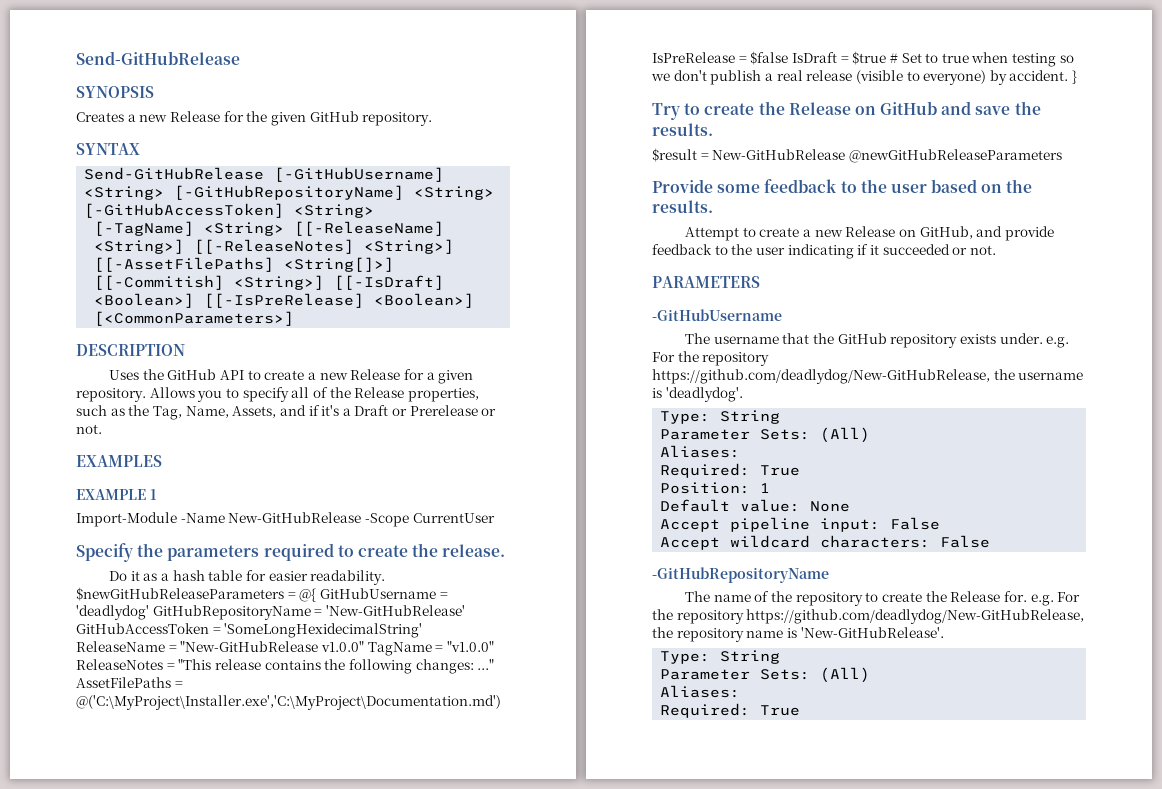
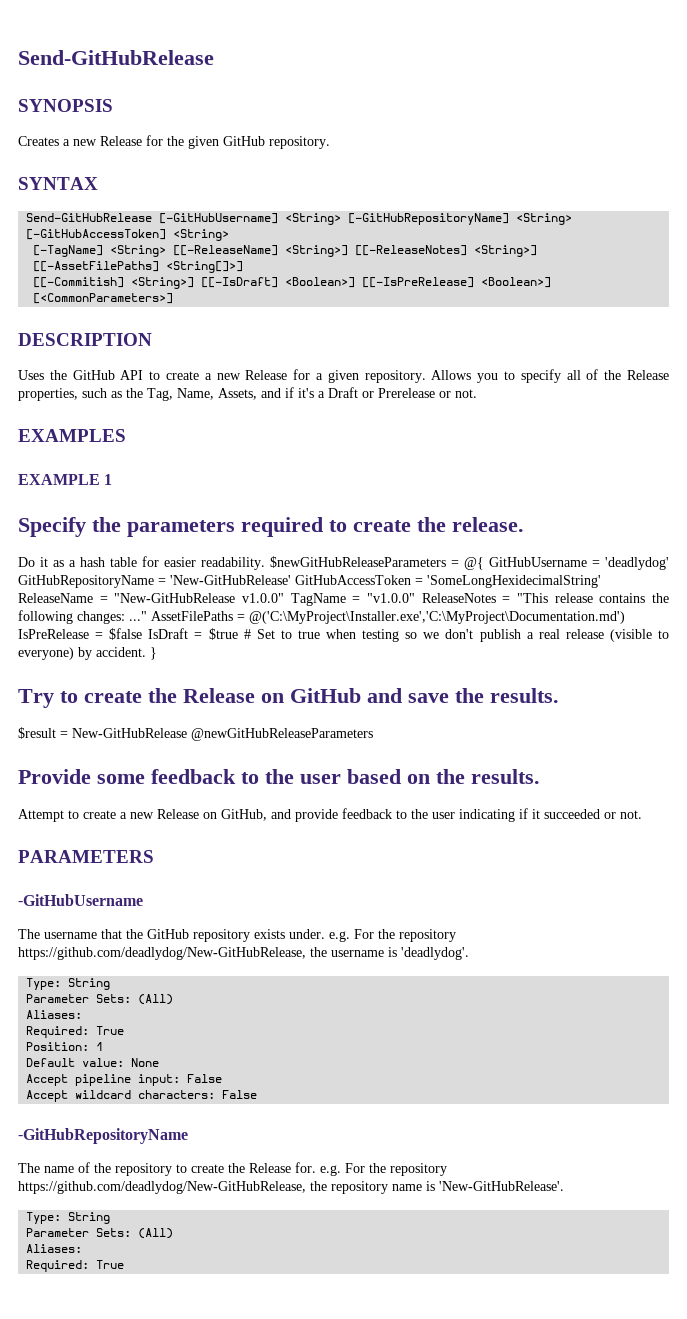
[76,512,495,527] // Import-Module -Name New-GitHubRelease -Scope CurrentUser -> (113, 479) none

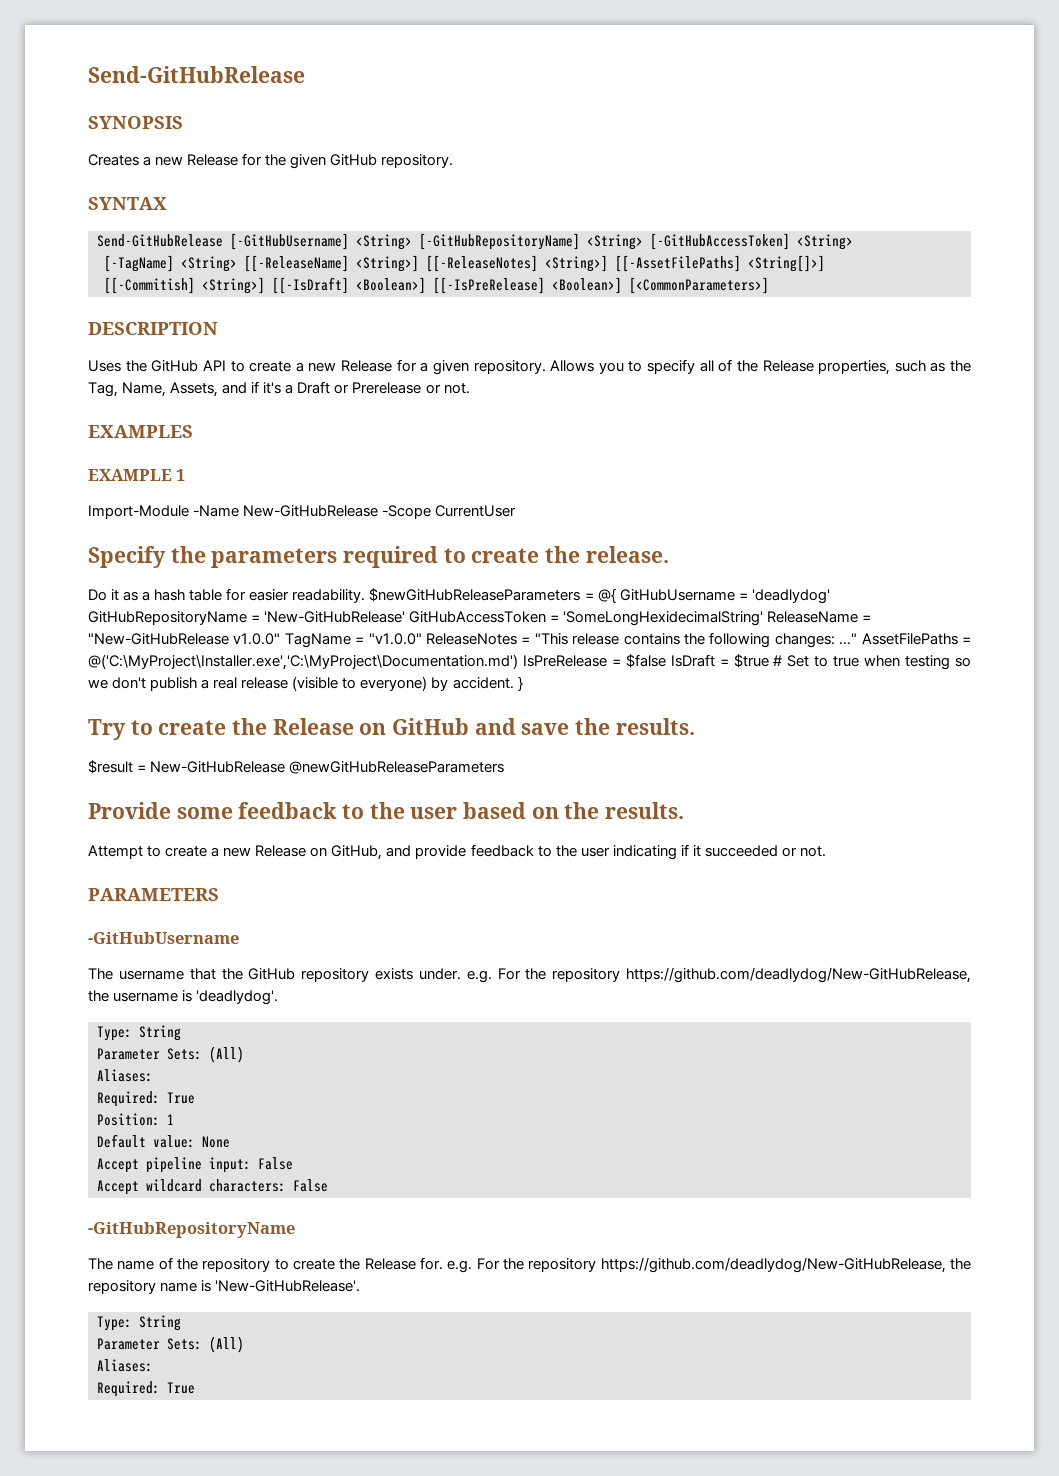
(113, 479) none -> [88,505,517,519] // Import-Module -Name New-GitHubRelease -Scope CurrentUser

